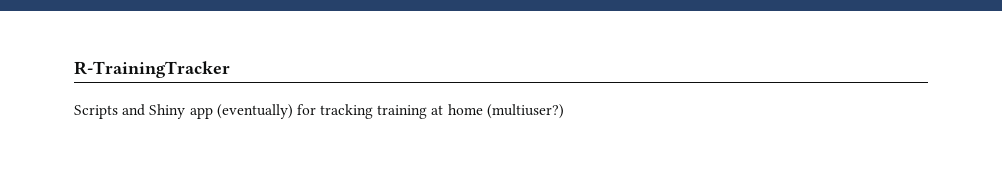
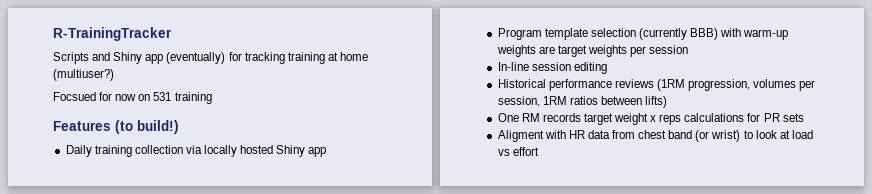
(564, 111) none -> [53,92,212,104] [53,120,179,134] [65,145,327,157] [497,28,789,40] [496,45,689,57] [497,62,607,74] [497,79,816,91] [497,96,668,108] [497,113,804,125] [497,130,813,142] [497,147,539,156] // Focsued for now on 531 training // Features (to build!) // Daily training collection via locally hosted Shiny app // Program template selection (currently BBB) with warm-up weights are target weights per session // In-line session editing // Historical performance reviews (1RM progression, volumes per session, 1RM ratios between lifts) // One RM records target weight x reps calculations for PR sets // Aligment with HR data from chest band (or wrist) to look at load vs effort

